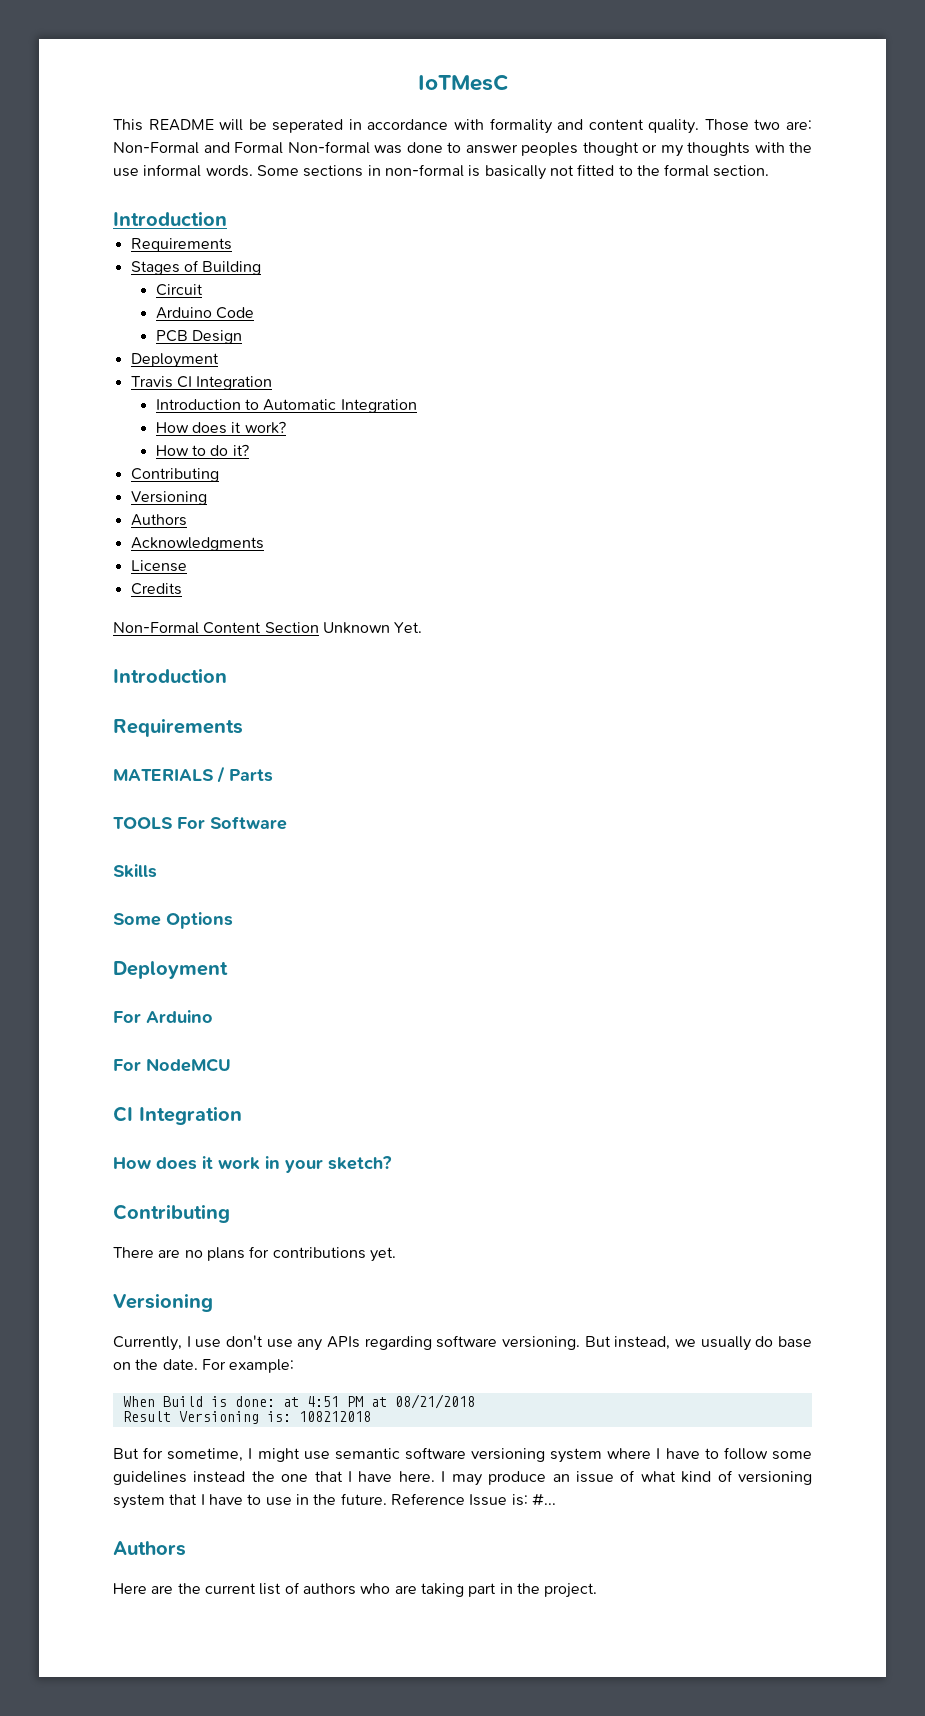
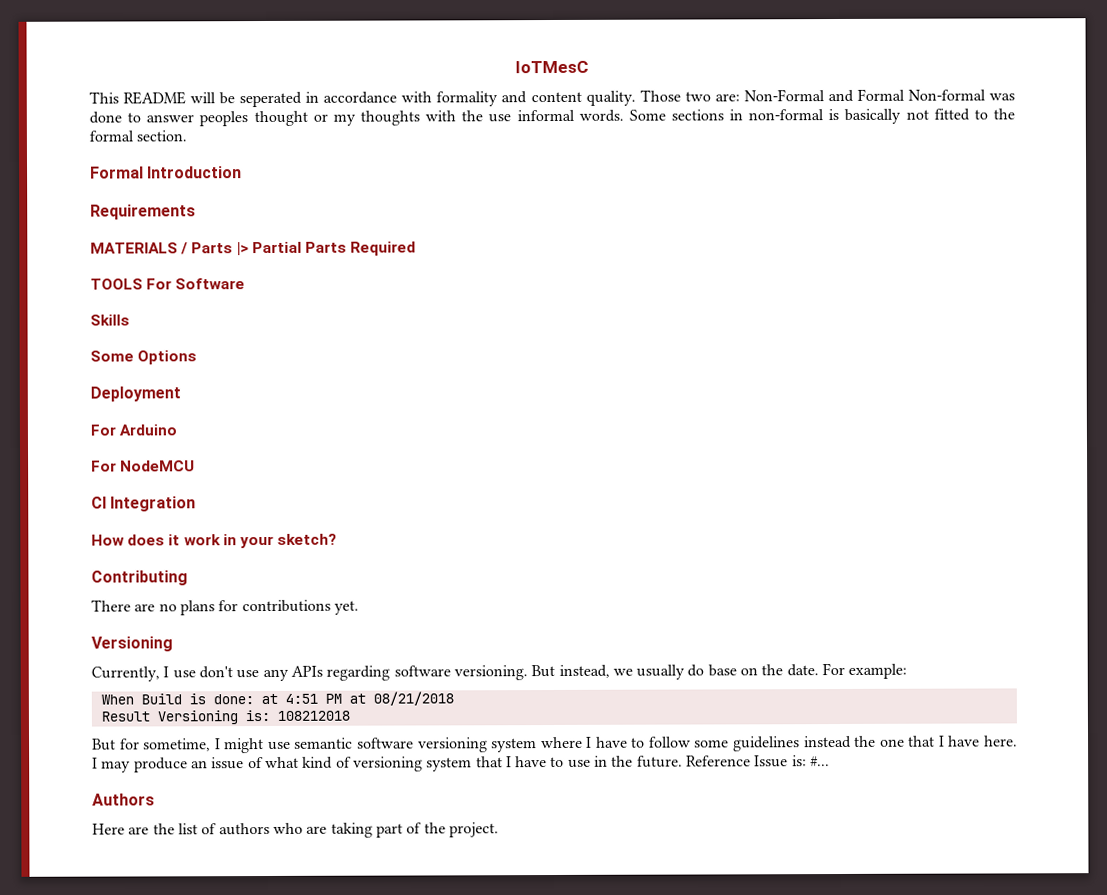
[113,211,227,226] [130,238,232,252] [130,260,262,275] [155,284,203,296] [155,307,254,319] [155,330,242,344] [130,353,219,368] [130,376,273,390] [155,399,417,413] [155,421,286,434] [155,444,249,456] [130,468,219,482] [130,491,207,505] [130,514,187,526] [130,537,264,551] [130,560,187,572] [130,583,182,595] [113,622,423,634] Introduction // Requirements // Stages of Building // Circuit // Arduino Code // PCB Design // Deployment // Travis CI Integration // Introduction to Automatic Integration // How does it work? // How to do it? // Contributing // Versioning // Authors // Acknowledgments // License // Credits // Non-Formal Content Section Unknown Yet. // -> [90,166,144,179] Formal
(273, 775) none -> [236,241,417,256] |> Partial Parts Required
[204,1583,256,1594] current -> (175, 829) none
[499,1583,513,1594] in -> [406,822,423,834] of

